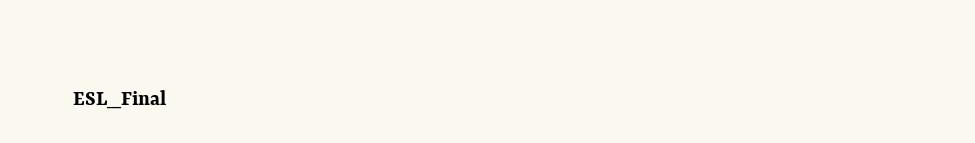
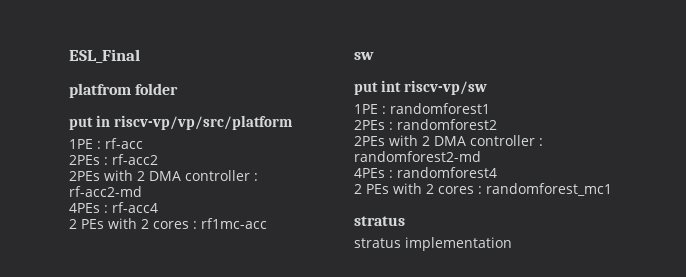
(166, 99) none -> [69,83,179,98] [69,115,294,130] [69,138,143,149] [69,154,158,165] [69,170,258,181] [69,186,142,197] [69,202,158,213] [69,218,267,229] [354,52,374,60] [354,80,488,95] [354,103,490,114] [354,119,497,130] [354,135,543,146] [354,151,481,162] [354,167,497,178] [354,183,612,196] [354,216,405,226] [354,237,512,251] // platfrom folder // put in riscv-vp/vp/src/platform // 1PE : rf-acc // 2PEs : rf-acc2 // 2PEs with 2 DMA controller : rf-acc2-md // 4PEs : rf-acc4 // 2 PEs with 2 cores : rf1mc-acc // sw // put int riscv-vp/sw // 1PE : randomforest1 // 2PEs : randomforest2 // 2PEs with 2 DMA controller : randomforest2-md // 4PEs : randomforest4 // 2 PEs with 2 cores : randomforest_mc1 // stratus // stratus implementation

